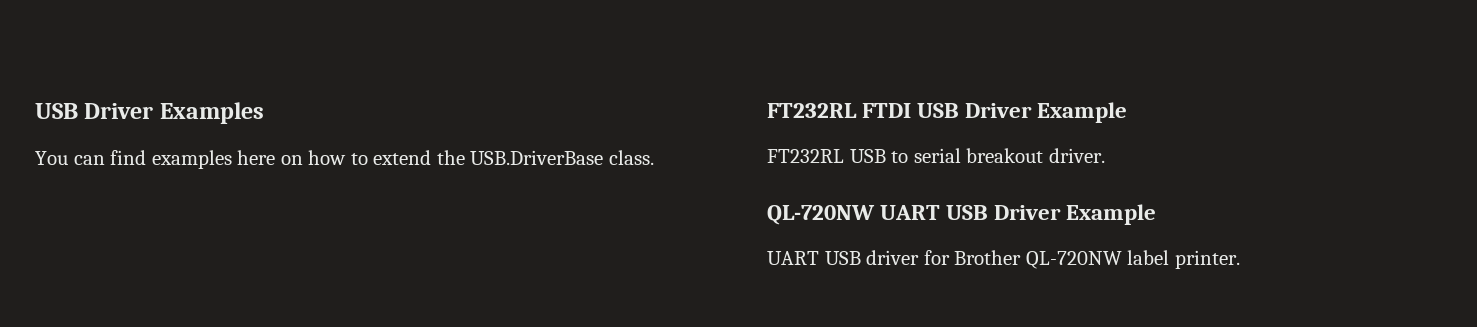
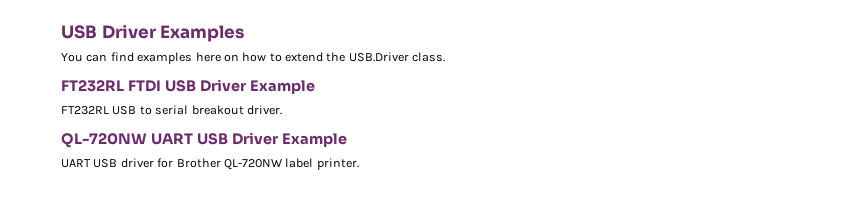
[470,150,604,165] USB.DriverBase -> [348,52,409,62] USB.Driver

